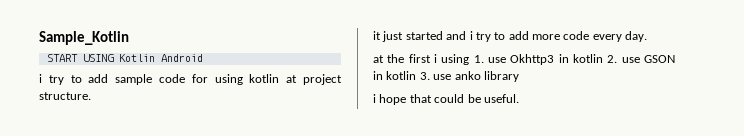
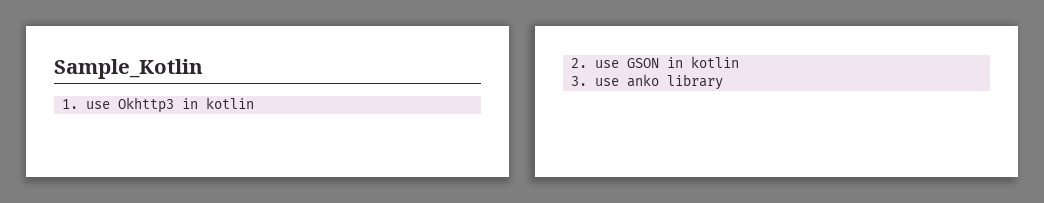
[46,54,203,62] [39,74,343,85] [39,92,91,100] [373,31,648,42] [373,54,470,65] START USING Kotlin Android // i try to add sample code for using kotlin at project structure. // it just started and i try to add more code every day. // at the first i using -> (203, 69) none
(603, 58) none -> (254, 103) //
(417, 75) none -> (739, 62) //
[373,94,519,105] // i hope that could be useful. -> (723, 82) none

